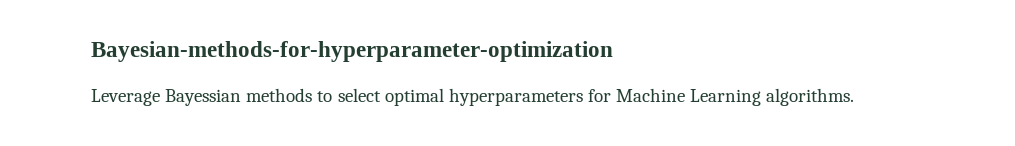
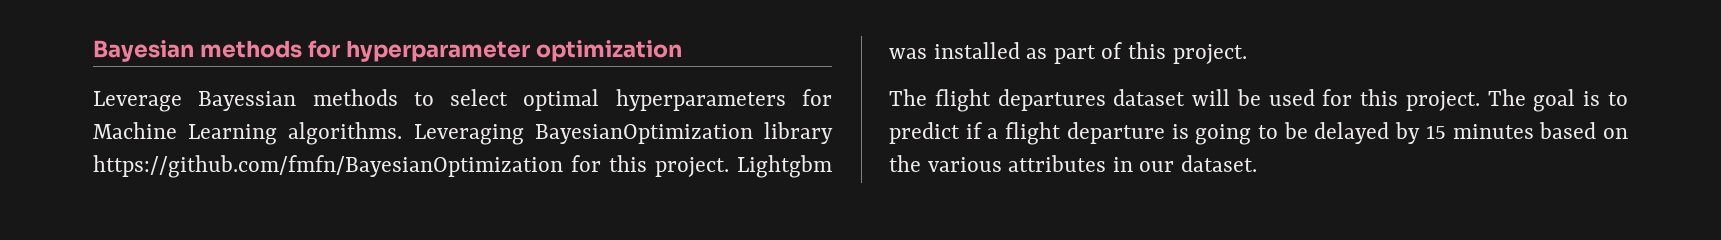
[91,41,613,62] Bayesian-methods-for-hyperparameter-optimization -> [93,40,682,62] Bayesian methods for hyperparameter optimization
(855, 97) none -> [413,122,833,145] [93,155,832,178] [889,42,1247,64] [889,89,1628,112] [889,122,1628,145] [889,155,1258,172] Leveraging BayesianOptimization library https://github.com/fmfn/BayesianOptimization for this project. Lightgbm was installed as part of this project. // The flight departures dataset will be used for this project. The goal is to predict if a flight departure is going to be delayed by 15 minutes based on the various attributes in our dataset.

